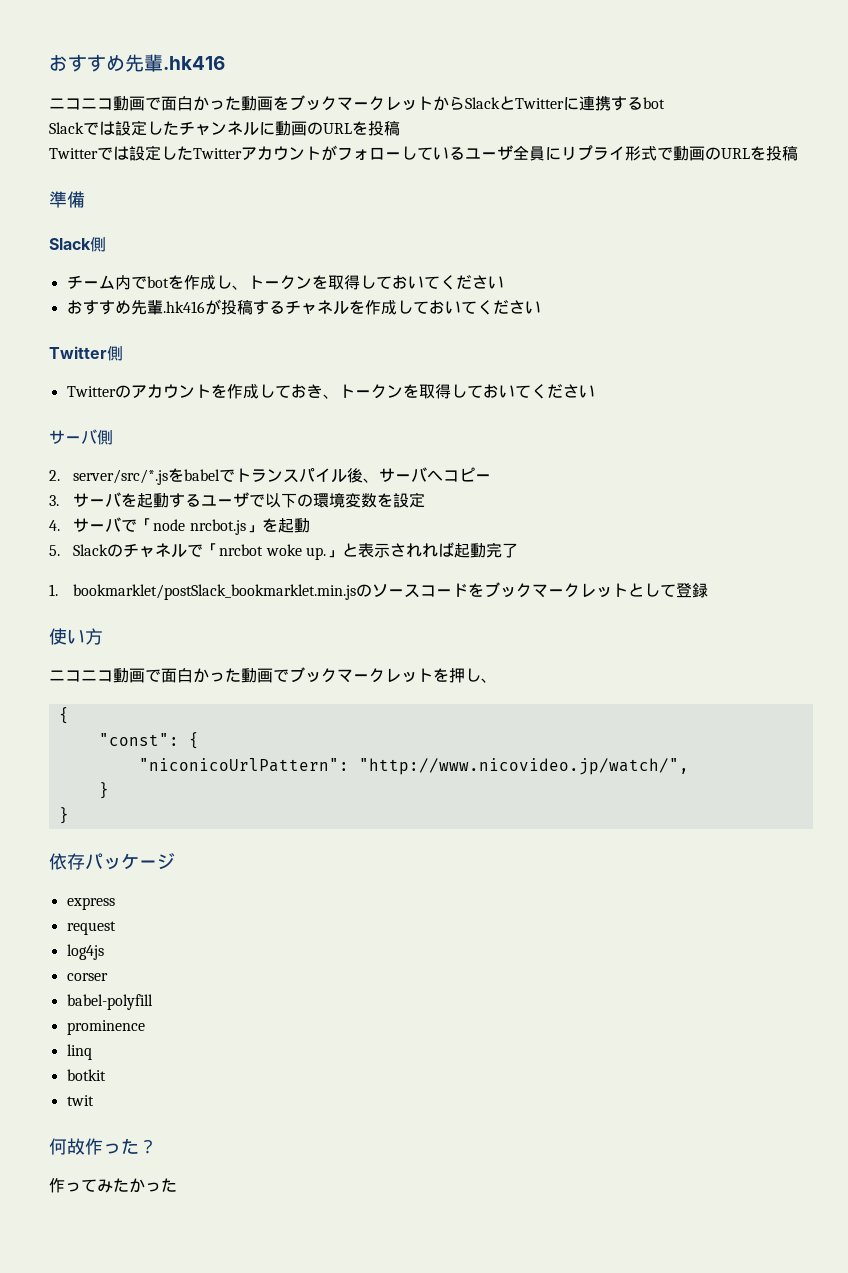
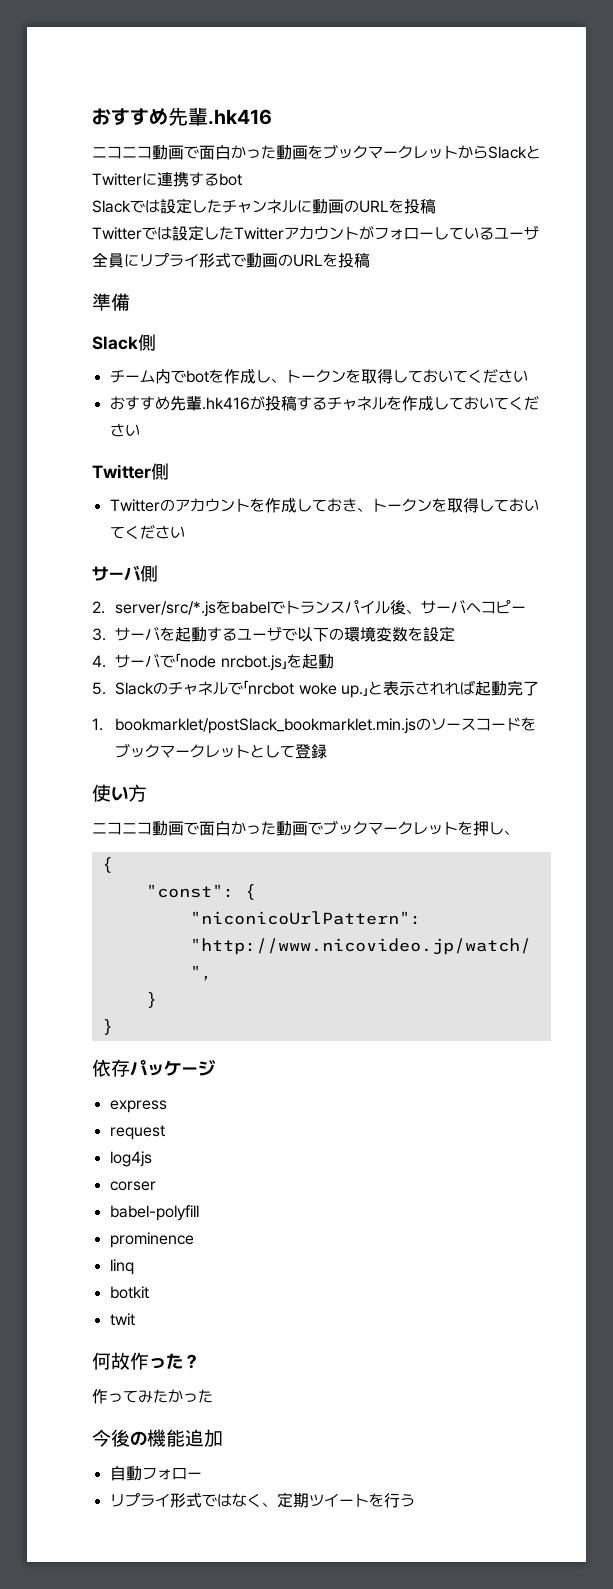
(177, 1185) none -> [92,1429,223,1447] [109,1466,202,1481] [109,1492,415,1508] // 今後の機能追加 // 自動フォロー // リプライ形式ではなく、定期ツイートを行う

